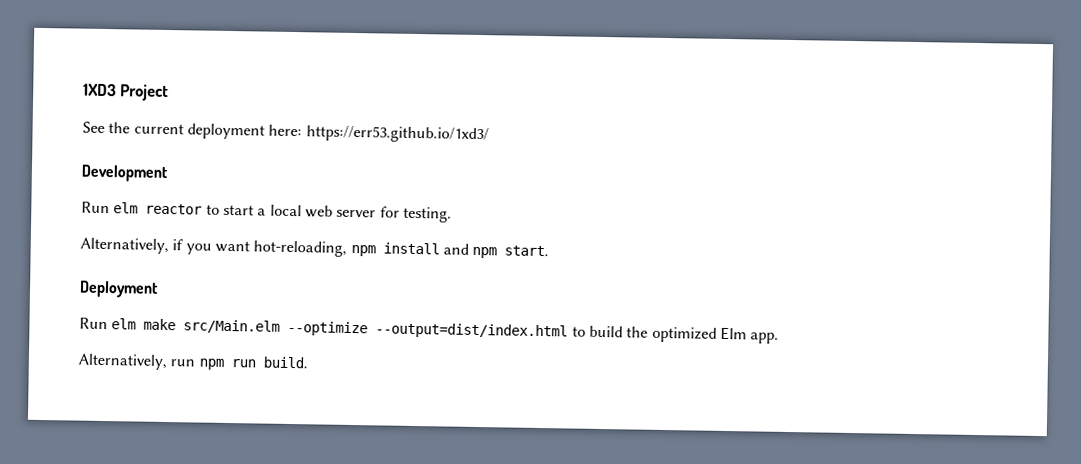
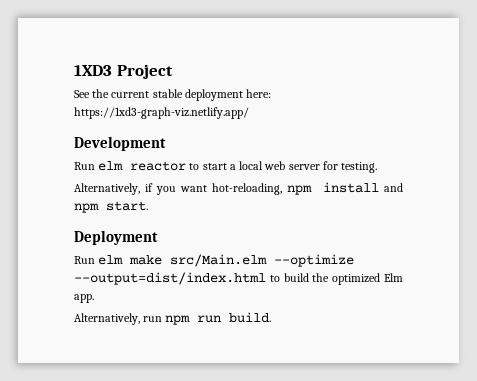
(184, 129) none -> [152,89,183,98] stable
[305,125,489,144] https://err53.github.io/1xd3/ -> [74,107,249,119] https://1xd3-graph-viz.netlify.app/

